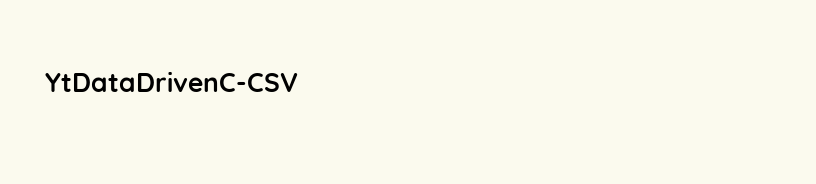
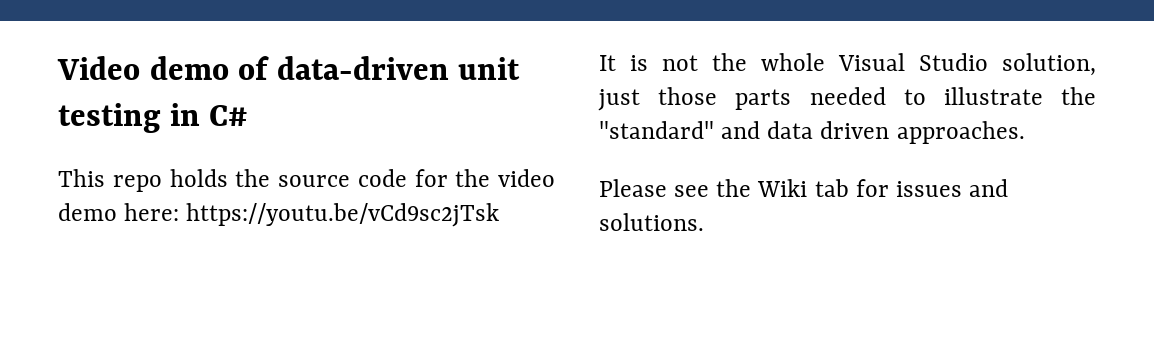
[45,71,298,92] YtDataDrivenC-CSV -> [57,56,521,80] [58,103,249,133] [58,169,555,192] [58,203,500,227] [599,53,1096,76] [598,87,1096,111] [599,121,1025,144] [599,179,1009,197] [599,213,704,231] Video demo of data-driven unit testing in C# // This repo holds the source code for the video demo here: https://youtu.be/vCd9sc2jTsk // It is not the whole Visual Studio solution, just those parts needed to illustrate the "standard" and data driven approaches. // Please see the Wiki tab for issues and solutions.

